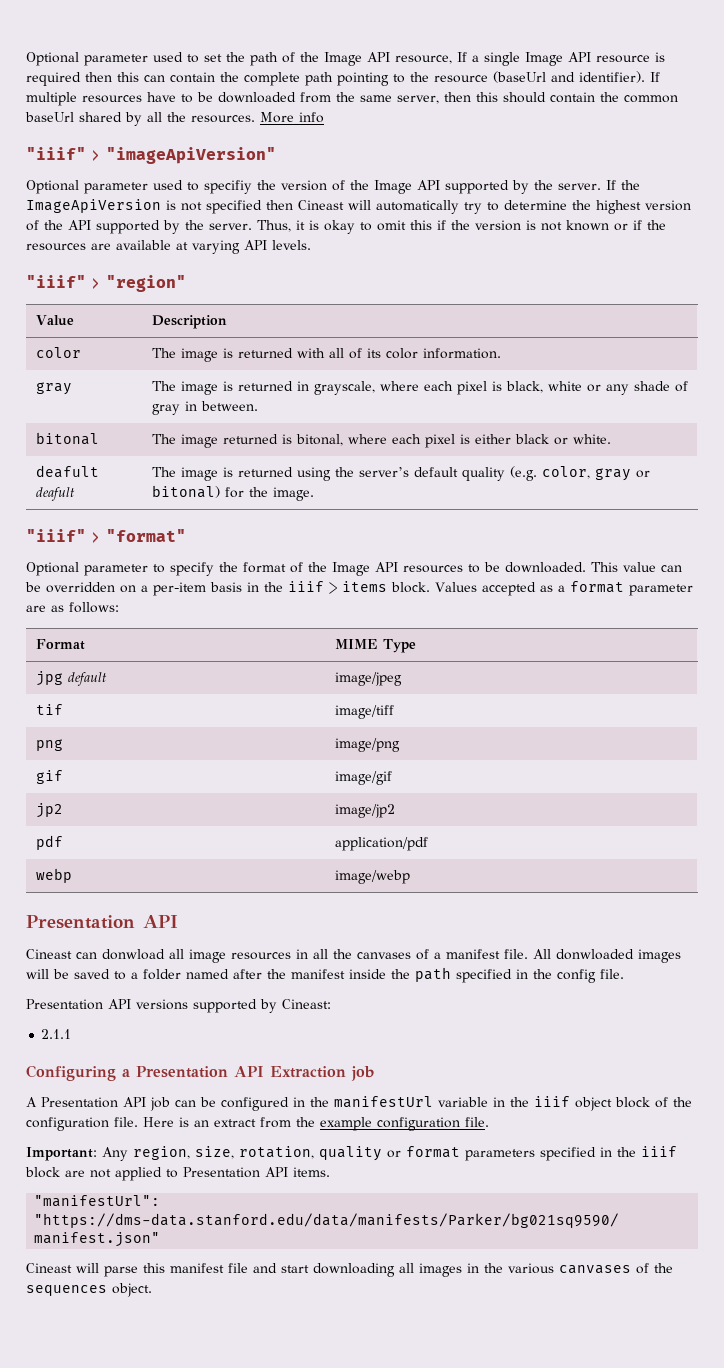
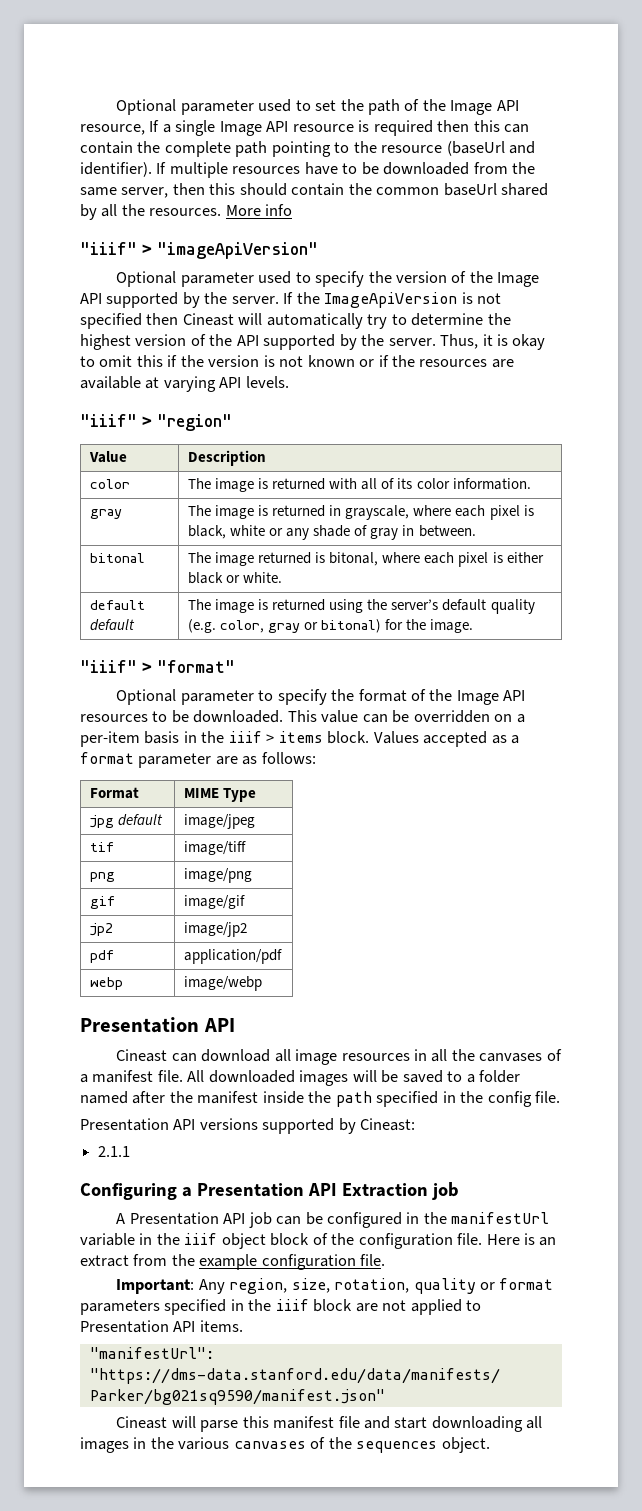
[204,180,252,194] specifiy -> [315,271,365,287] specify
[35,465,99,478] [35,487,75,501] deafult deafult -> [90,600,146,610] [90,619,136,631] default default
[102,949,165,960] donwload -> [201,1049,271,1062] download
[556,949,634,960] donwloaded -> [208,1070,295,1083] downloaded

